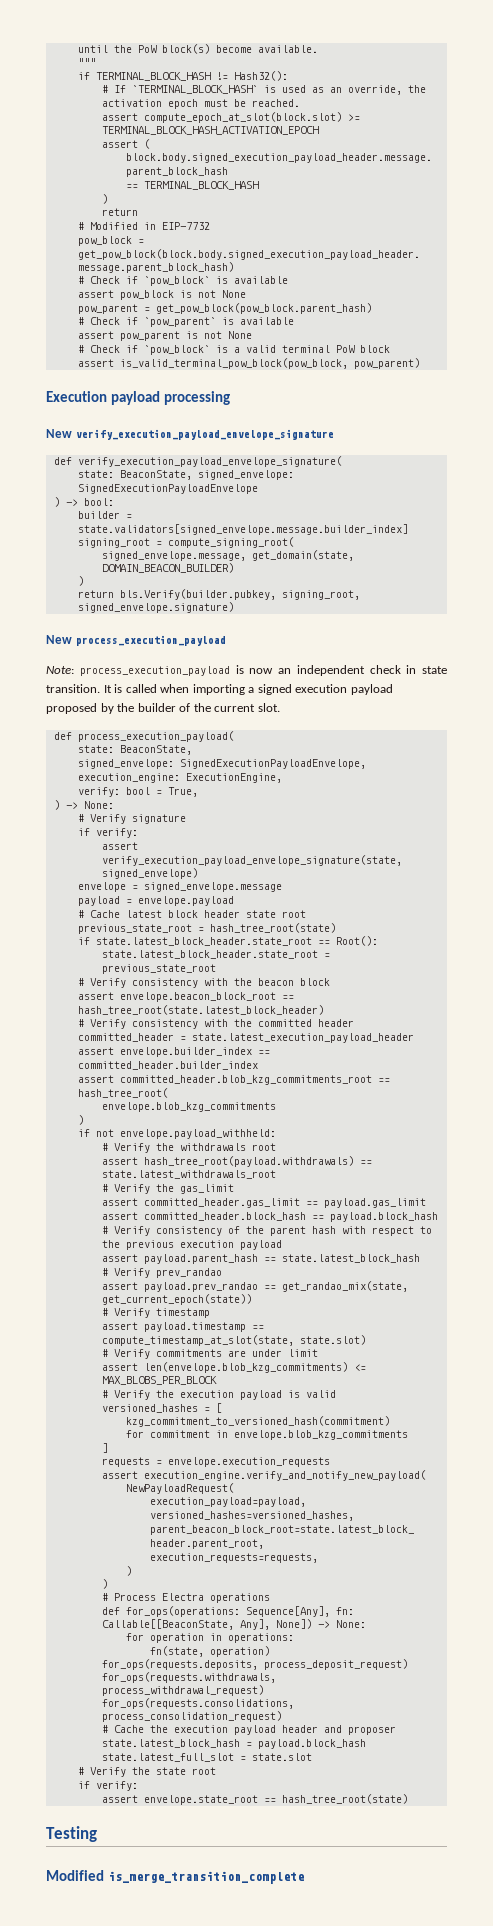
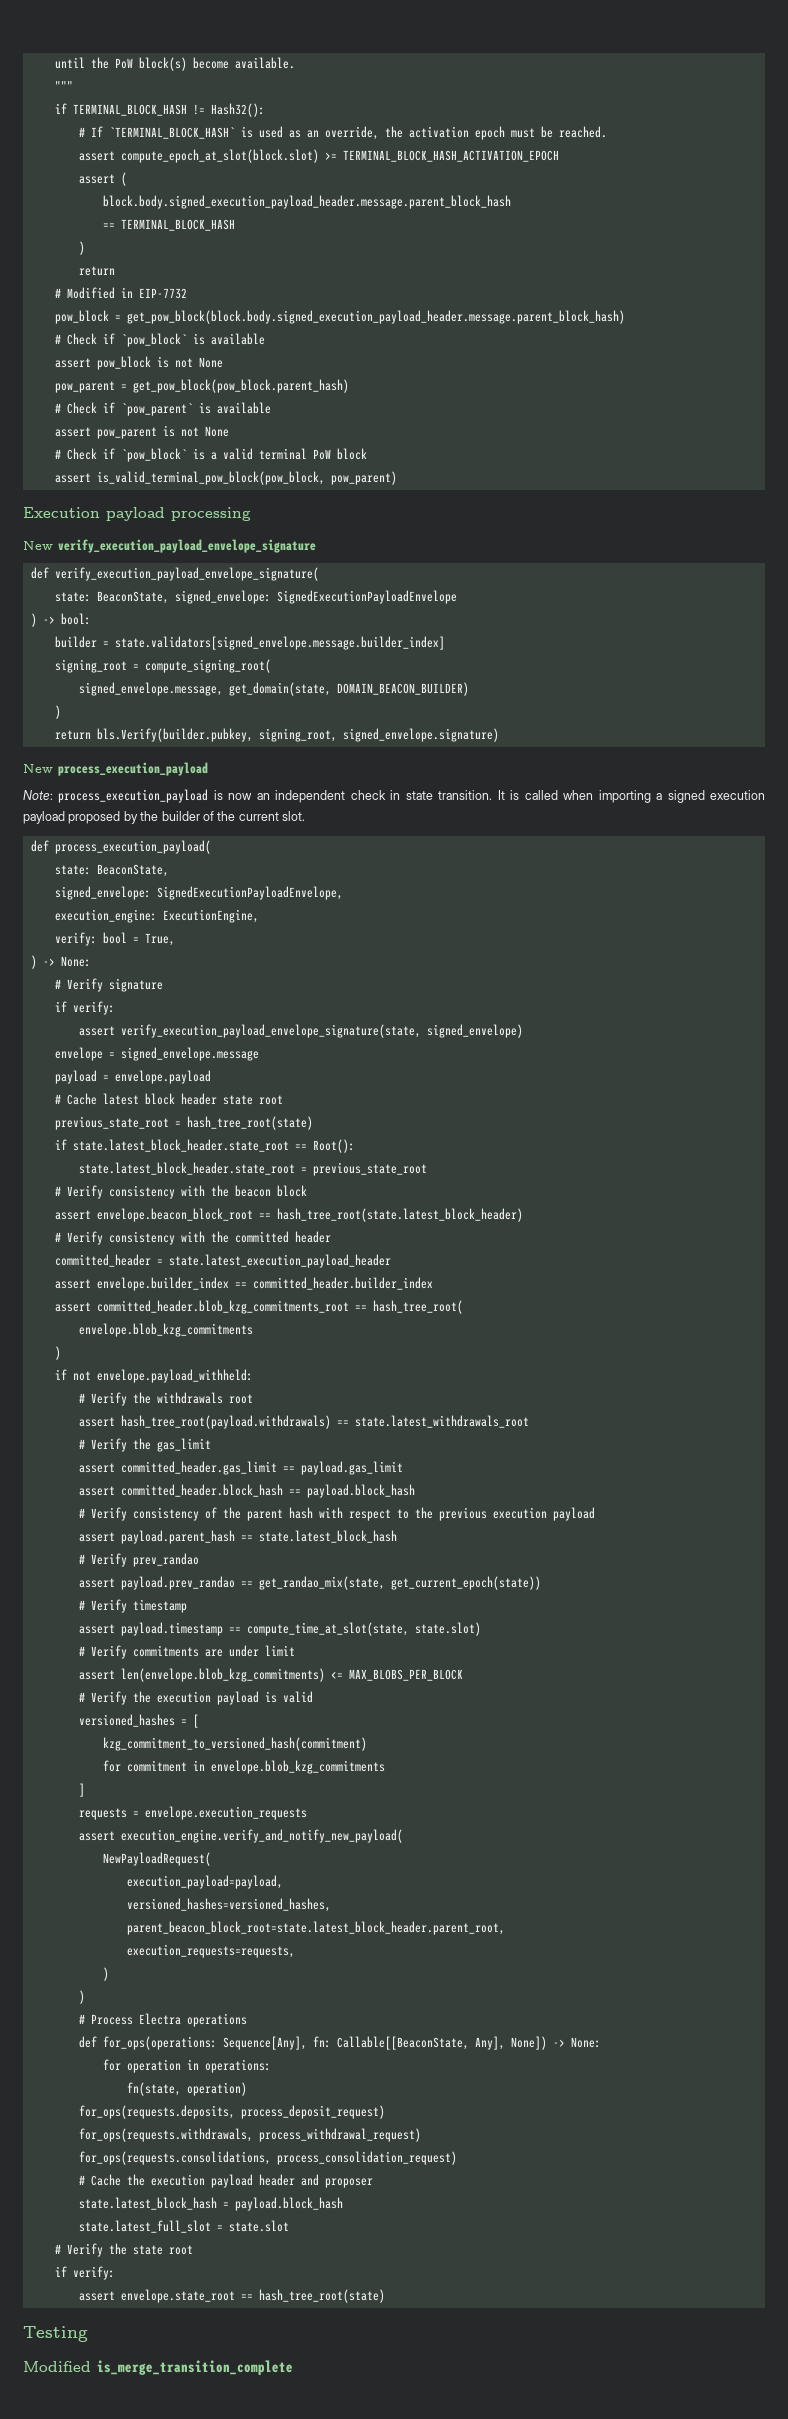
[101,1335,294,1346] compute_timestamp_at_slot(state, -> [246,1622,409,1636] compute_time_at_slot(state,

